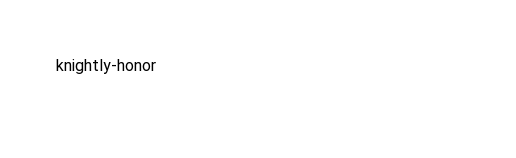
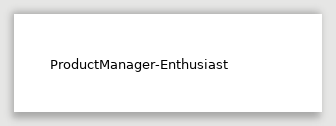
[56,59,156,74] knightly-honor -> [50,58,228,72] ProductManager-Enthusiast

